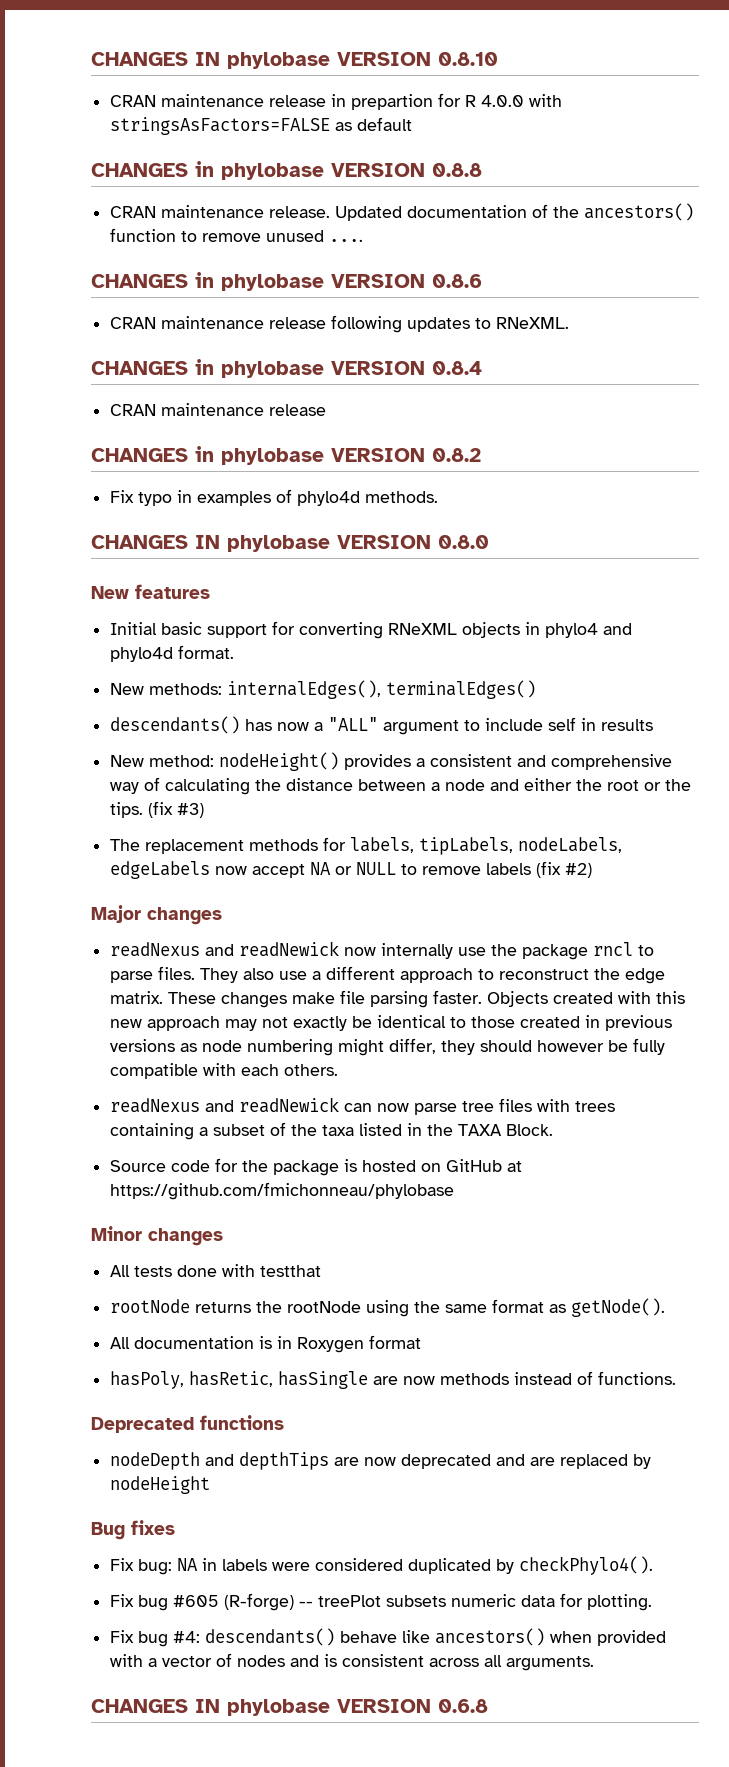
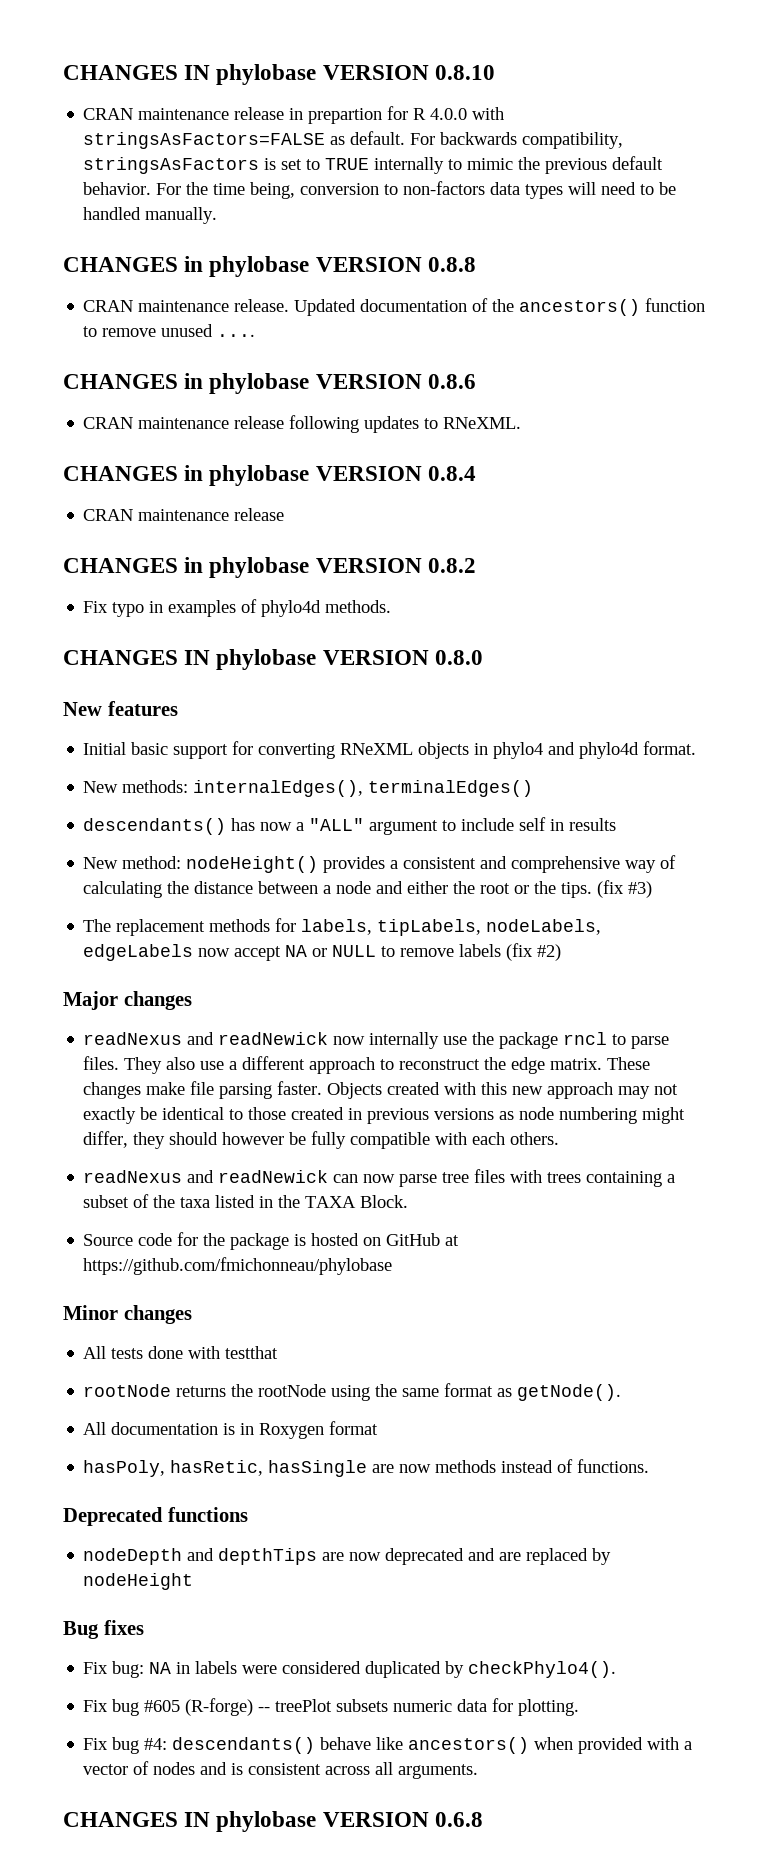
[357,117,413,131] default -> [350,131,624,149] [83,156,664,174] [83,181,677,199] [83,207,218,224] default. For backwards compatibility, stringsAsFactors is set to TRUE internally to mimic the previous default behavior. For the time being, conversion to non-factors data types will need to be handled manually.

